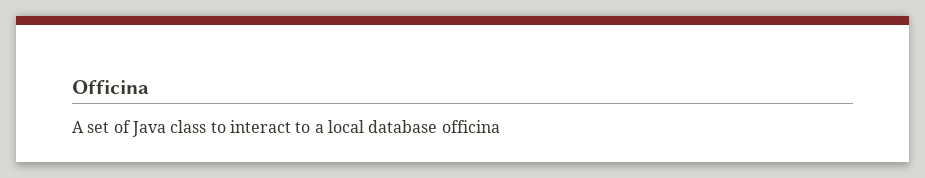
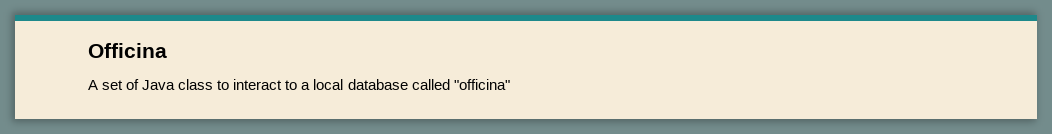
[441,120,500,133] officina -> [411,79,510,90] called "officina"

